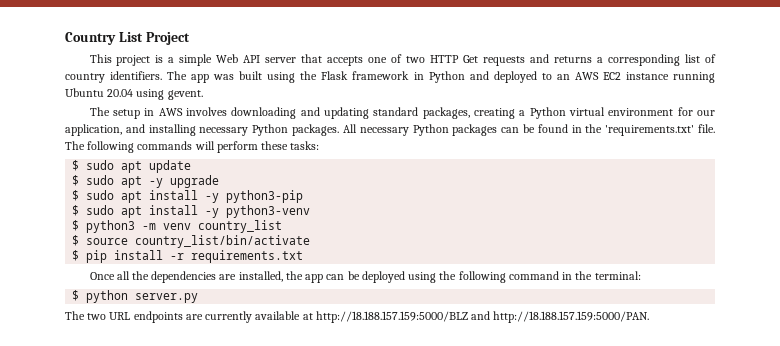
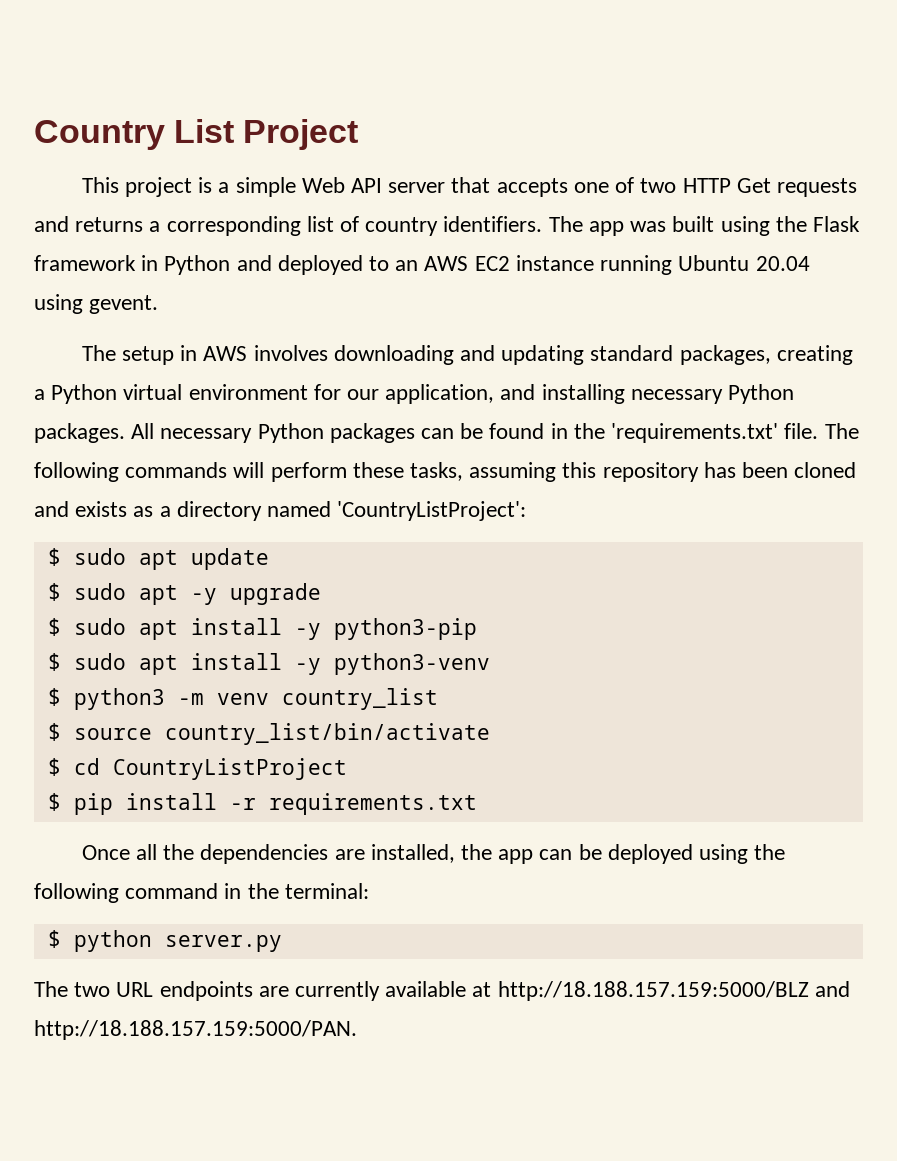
[290,141,320,150] tasks: -> [410,462,857,482] [34,501,527,521] tasks, assuming this repository has been cloned and exists as a directory named 'CountryListProject':
(311, 241) none -> [47,758,347,780] // $ cd CountryListProject

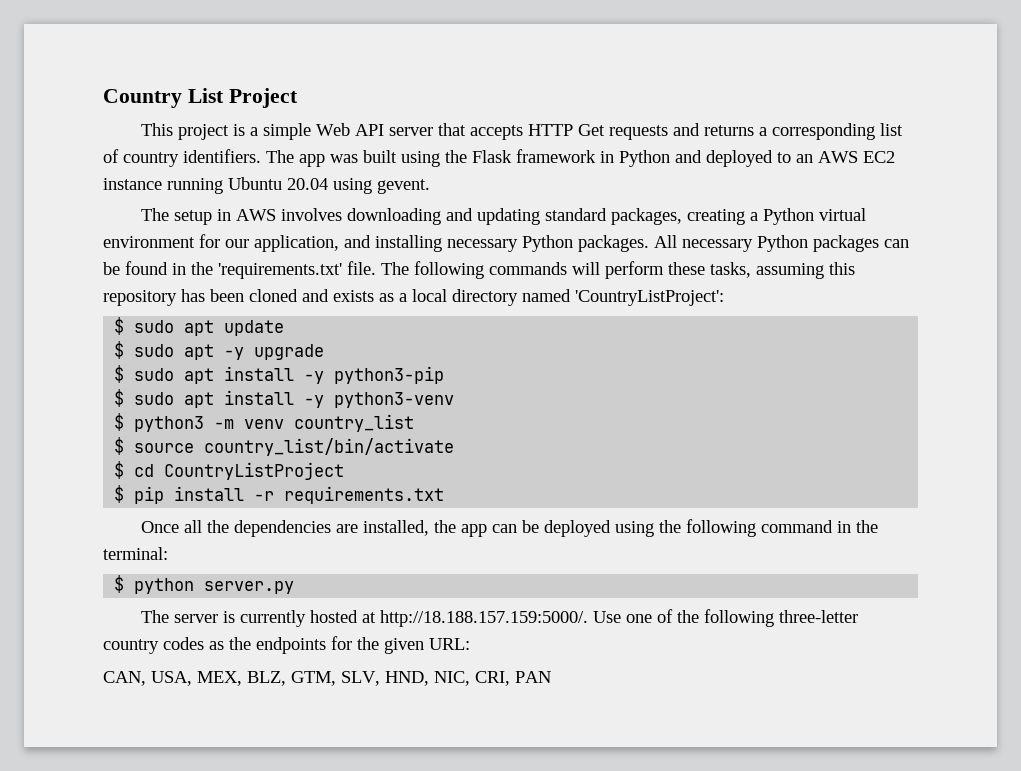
[573,177,677,193] one of two -> (524, 132) none
(171, 511) none -> [412,289,447,302] local
[74,981,850,1001] [34,1020,357,1040] two URL endpoints are currently available at http://18.188.157.159:5000/BLZ and http://18.188.157.159:5000/PAN. -> [174,609,859,627] [103,636,470,654] [103,671,551,686] server is currently hosted at http://18.188.157.159:5000/. Use one of the following three-letter country codes as the endpoints for the given URL: // CAN, USA, MEX, BLZ, GTM, SLV, HND, NIC, CRI, PAN

